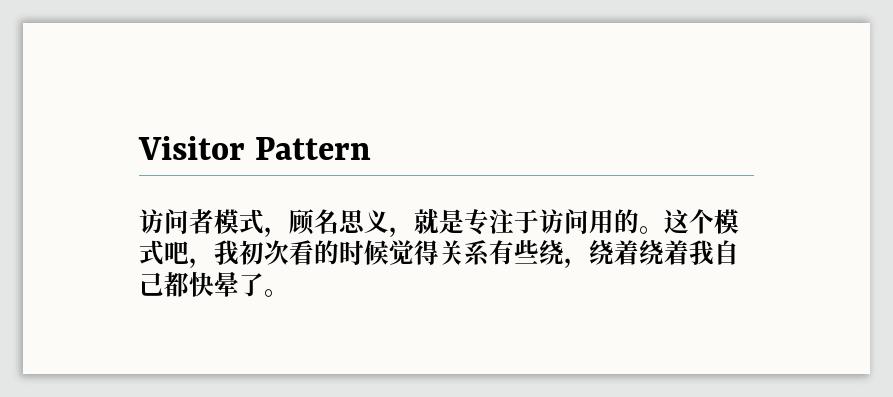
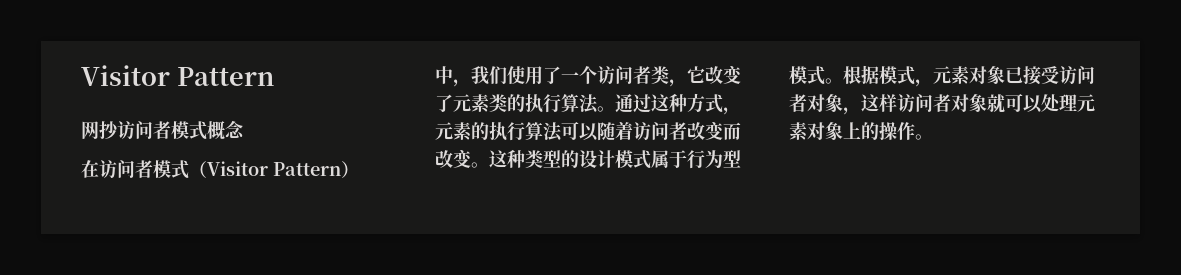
[139,209,739,237] [139,240,739,268] [139,271,264,297] 访问者模式，顾名思义，就是专注于访问用的。这个模式吧，我初次看的时候觉得关系有些绕，绕着绕着我自己都快晕了 -> [81,120,245,140] [81,160,359,179] [435,65,742,87] [435,93,741,115] [435,121,741,142] [435,149,741,169] [789,65,1095,87] [789,93,1095,115] [789,122,915,141] 网抄访问者模式概念 // 在访问者模式（Visitor Pattern）中，我们使用了一个访问者类，它改变了元素类的执行算法。通过这种方式，元素的执行算法可以随着访问者改变而改变。这种类型的设计模式属于行为型模式。根据模式，元素对象已接受访问者对象，这样访问者对象就可以处理元素对象上的操作

